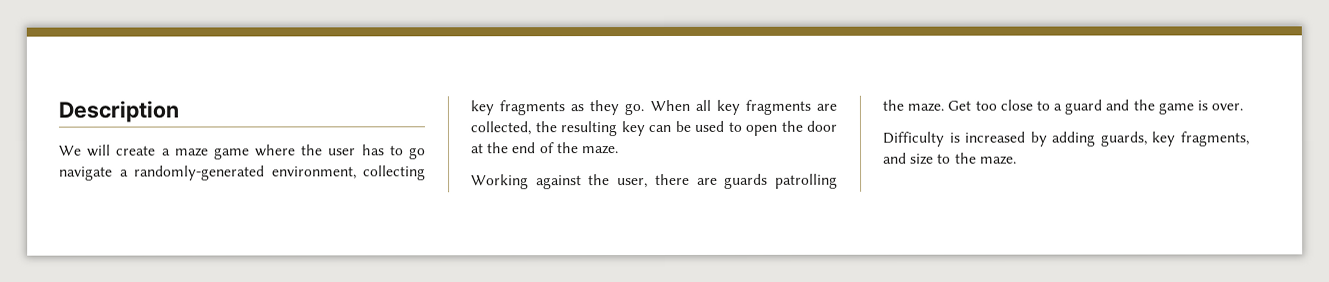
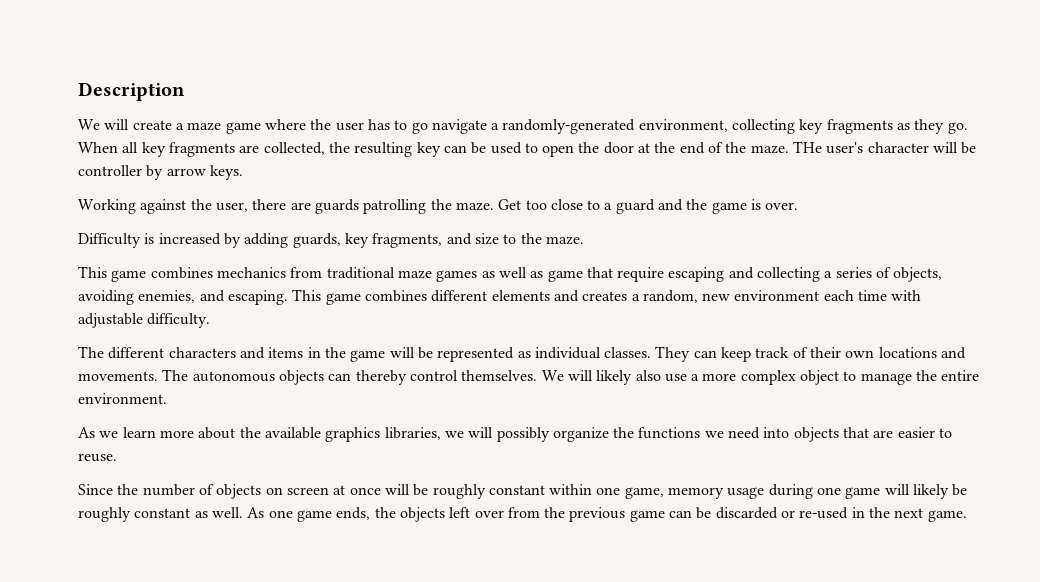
(619, 150) none -> [793,141,977,154] [78,165,243,180] THe user's character will be controller by arrow keys.
(1017, 160) none -> [78,266,943,282] [78,289,922,305] [78,313,211,328] [78,346,967,362] [78,369,980,385] [78,393,167,404] [78,427,953,442] [78,453,117,462] [78,484,968,499] [78,507,967,522] // This game combines mechanics from traditional maze games as well as game that require escaping and collecting a series of objects, avoiding enemies, and escaping. This game combines different elements and creates a random, new environment each time with adjustable difficulty. // The different characters and items in the game will be represented as individual classes. They can keep track of their own locations and movements. The autonomous objects can thereby control themselves. We will likely also use a more complex object to manage the entire environment. // As we learn more about the available graphics libraries, we will possibly organize the functions we need into objects that are easier to reuse. // Since the number of objects on screen at once will be roughly constant within one game, memory usage during one game will likely be roughly constant as well. As one game ends, the objects left over from the previous game can be discarded or re-used in the next game.

